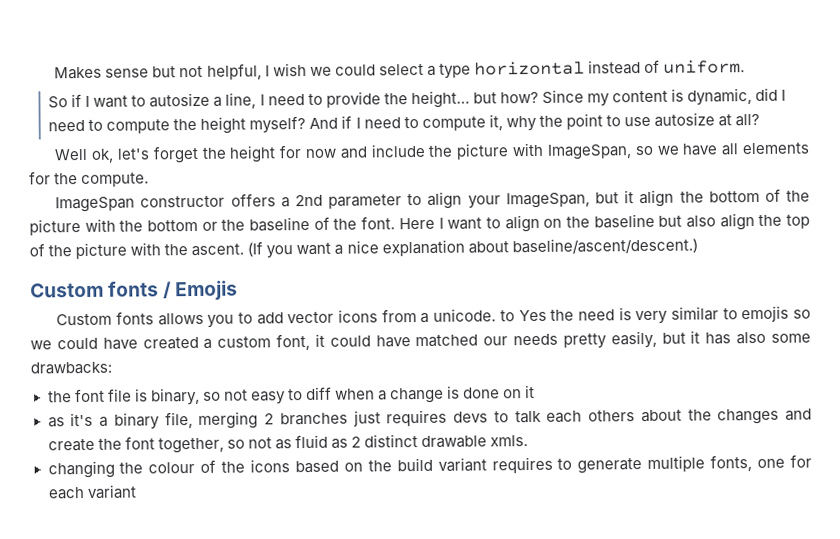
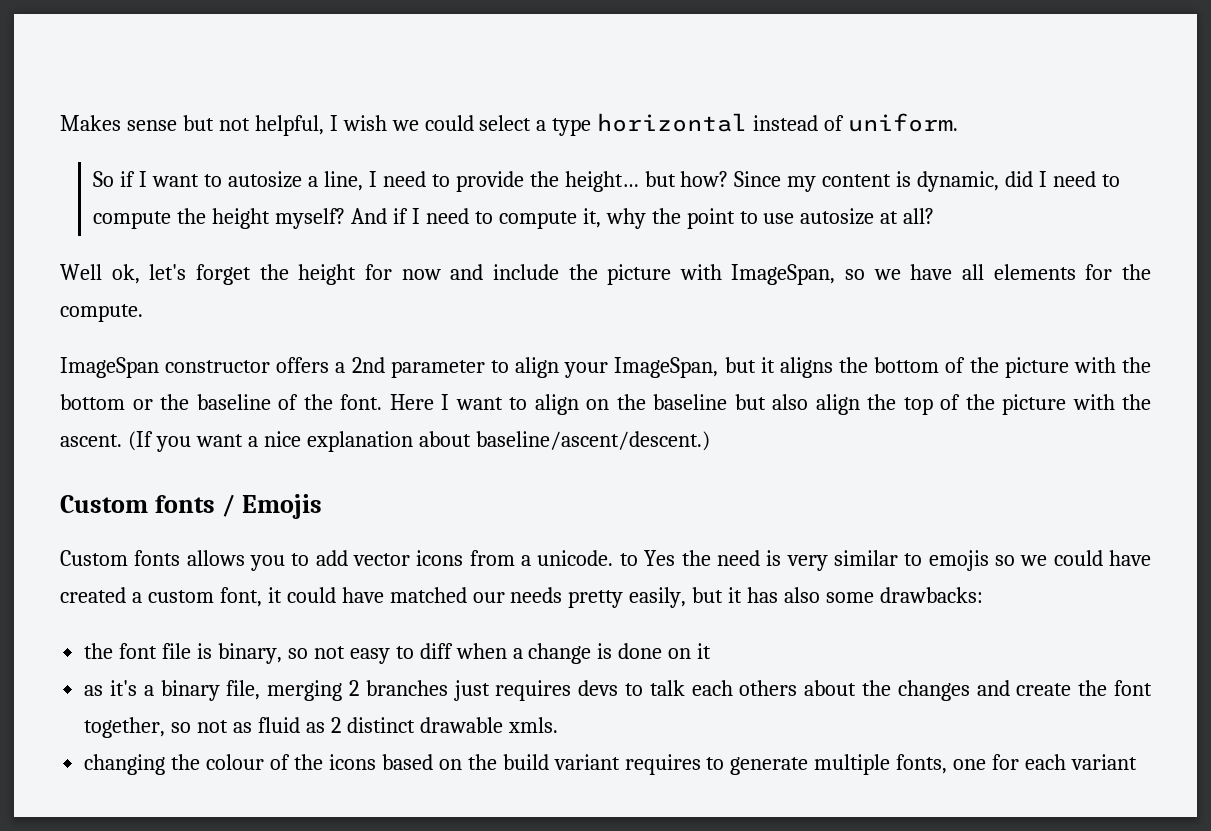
[639,189,675,208] align -> [779,357,833,378] aligns

